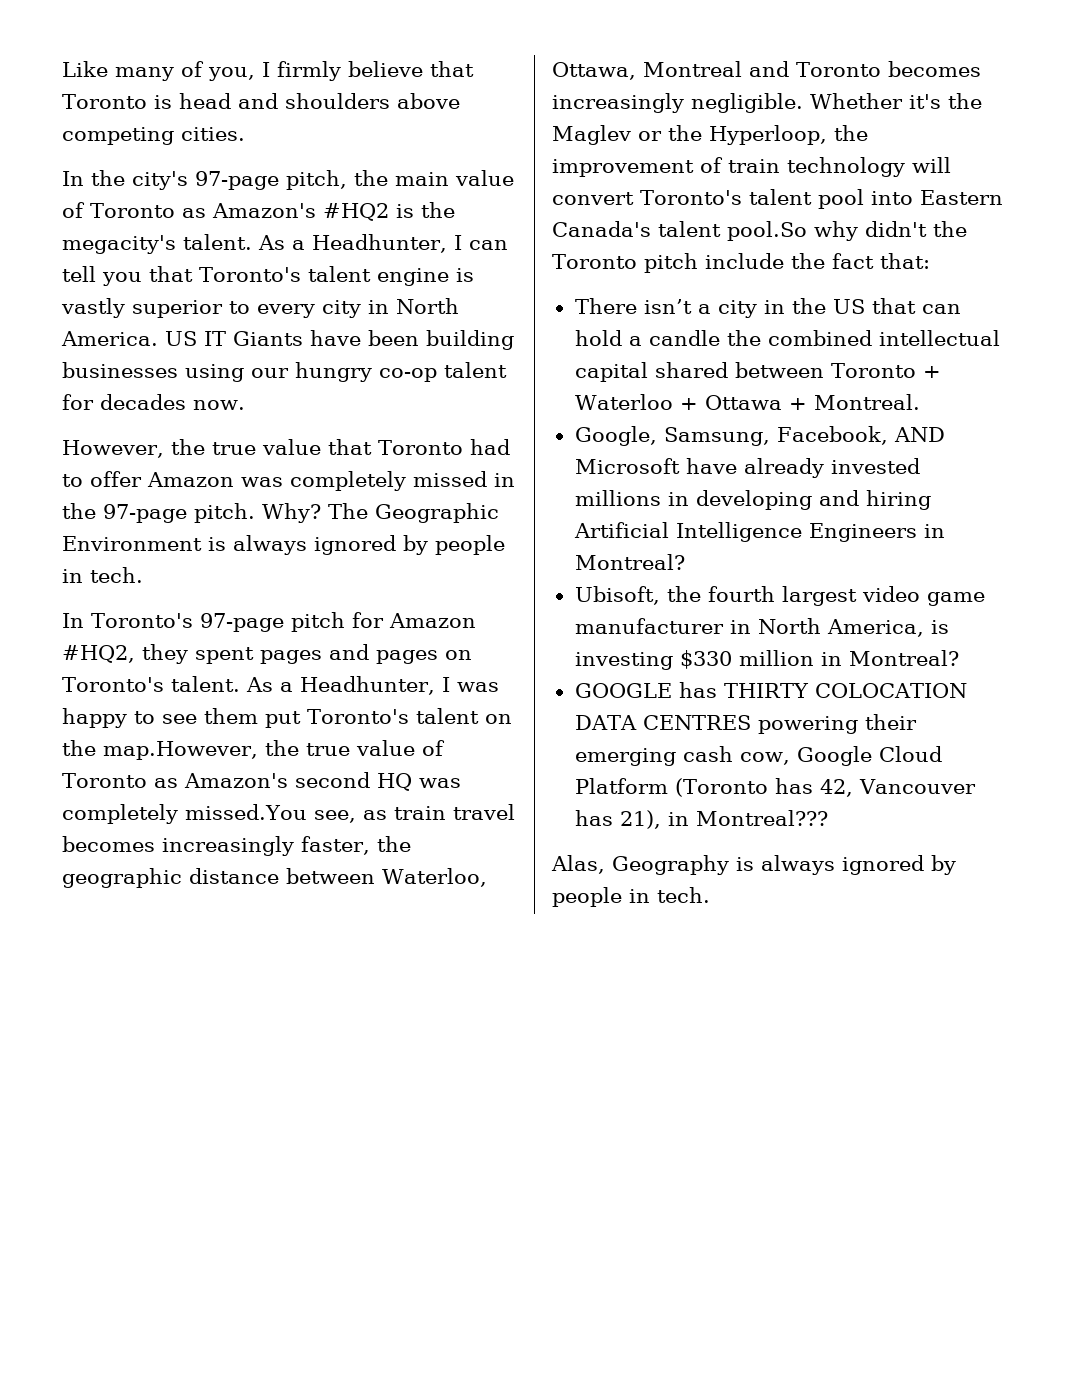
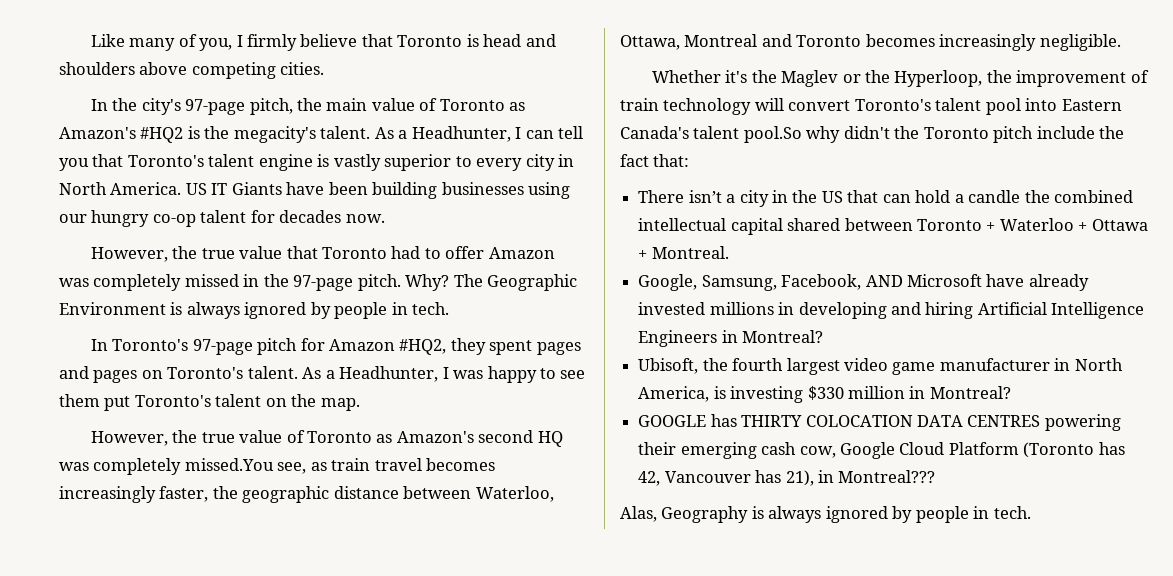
[103,741,258,760] map.However, -> [320,398,360,411] [90,431,168,446] map. // However,
(803, 103) none -> (1121, 42) //

